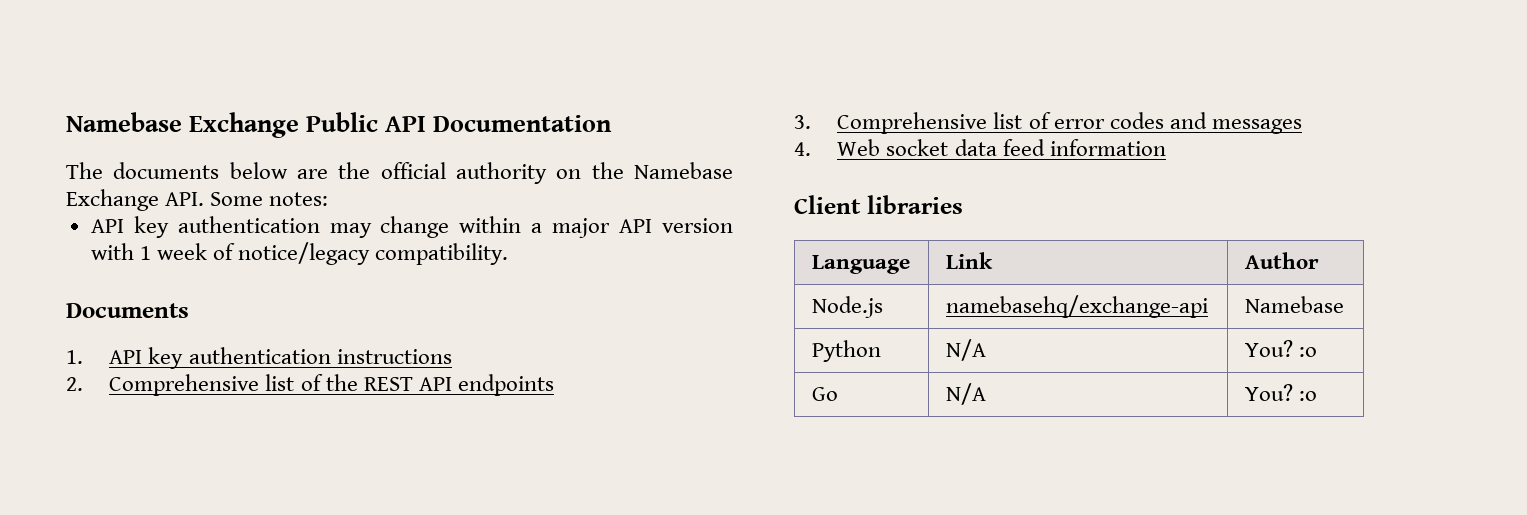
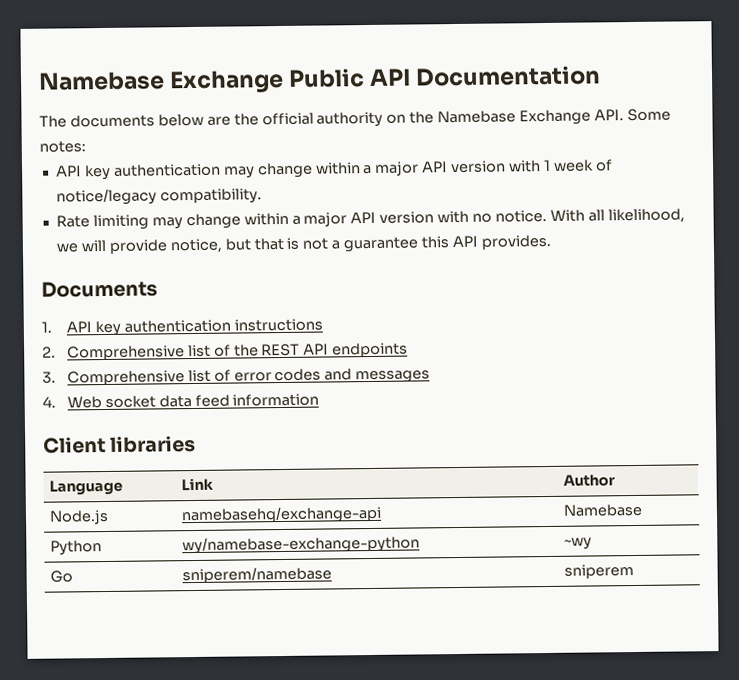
(509, 254) none -> [55,208,685,231] [55,234,551,254] // Rate limiting may change within a major API version with no notice. With all likelihood, we will provide notice, but that is not a guarantee this API provides.
[945,339,986,361] [1244,340,1318,357] [811,387,838,401] [945,383,986,405] [1244,384,1318,401] N/A | You? :o // Go | N/A | You? :o -> [182,535,421,555] [564,537,593,550] [50,570,74,583] [182,566,333,584] [564,564,635,579] wy/namebase-exchange-python | ~wy // Go | sniperem/namebase | sniperem

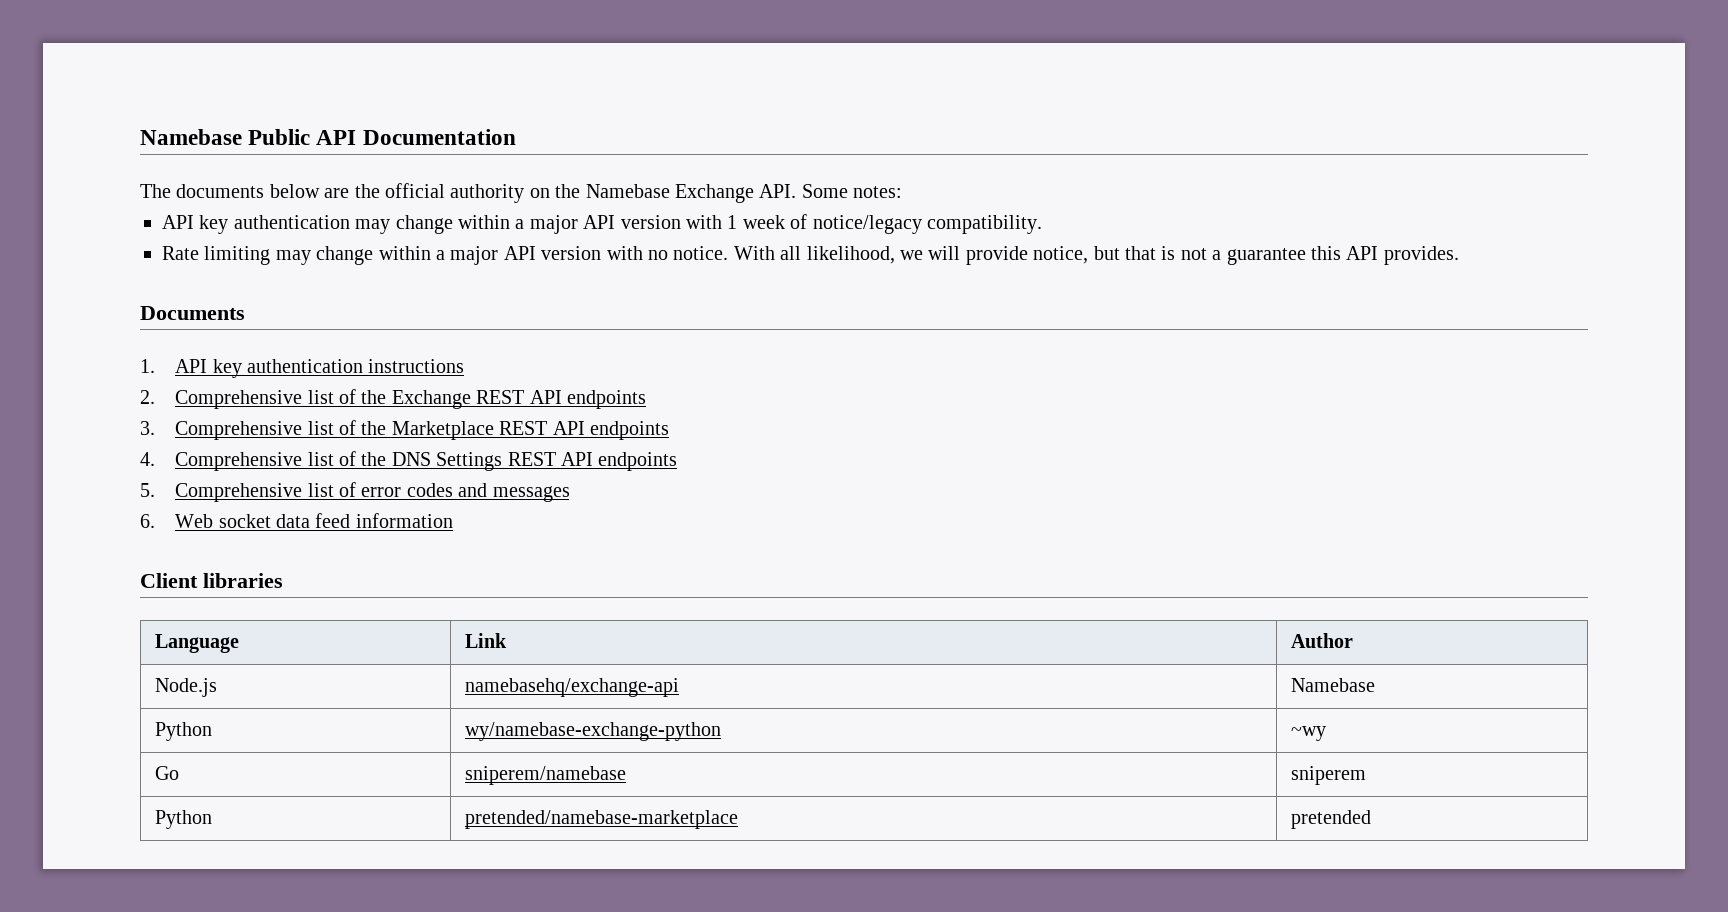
[38,69,285,94] Namebase Exchange -> [140,129,242,145] Namebase
[261,342,409,358] [42,371,56,384] REST API endpoints // 3. -> [391,390,646,409] [140,420,669,440] [140,451,678,471] [140,483,155,497] Exchange REST API endpoints // 3. Comprehensive list of the Marketplace REST API endpoints // 4. Comprehensive list of the DNS Settings REST API endpoints // 5.
[42,396,56,408] 4. -> [140,514,155,528] 6.
(635, 571) none -> [154,810,212,829] [464,810,738,829] [1290,810,1371,829] // Python | pretended/namebase-marketplace | pretended

